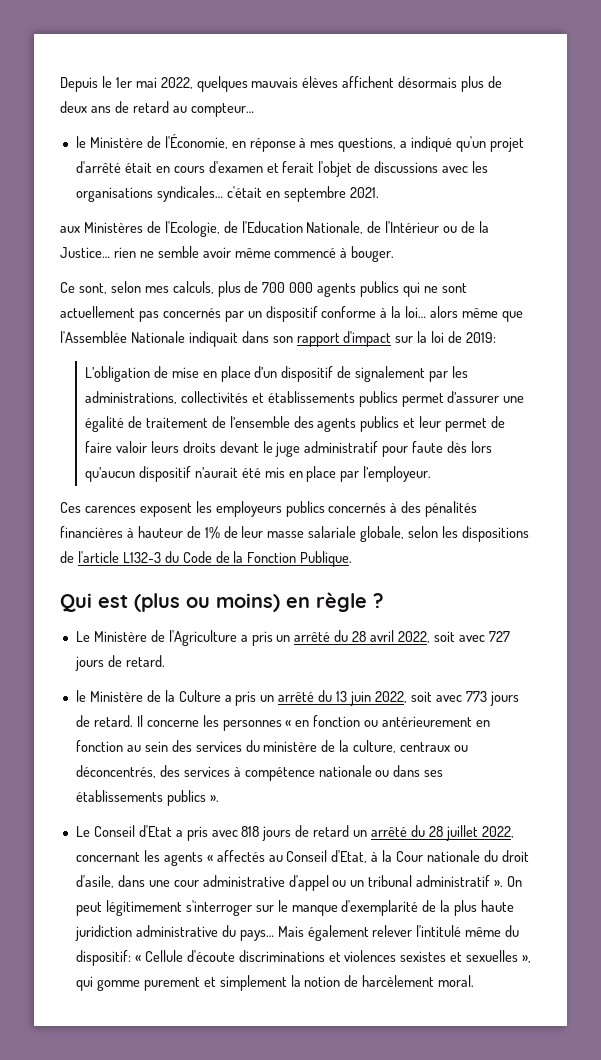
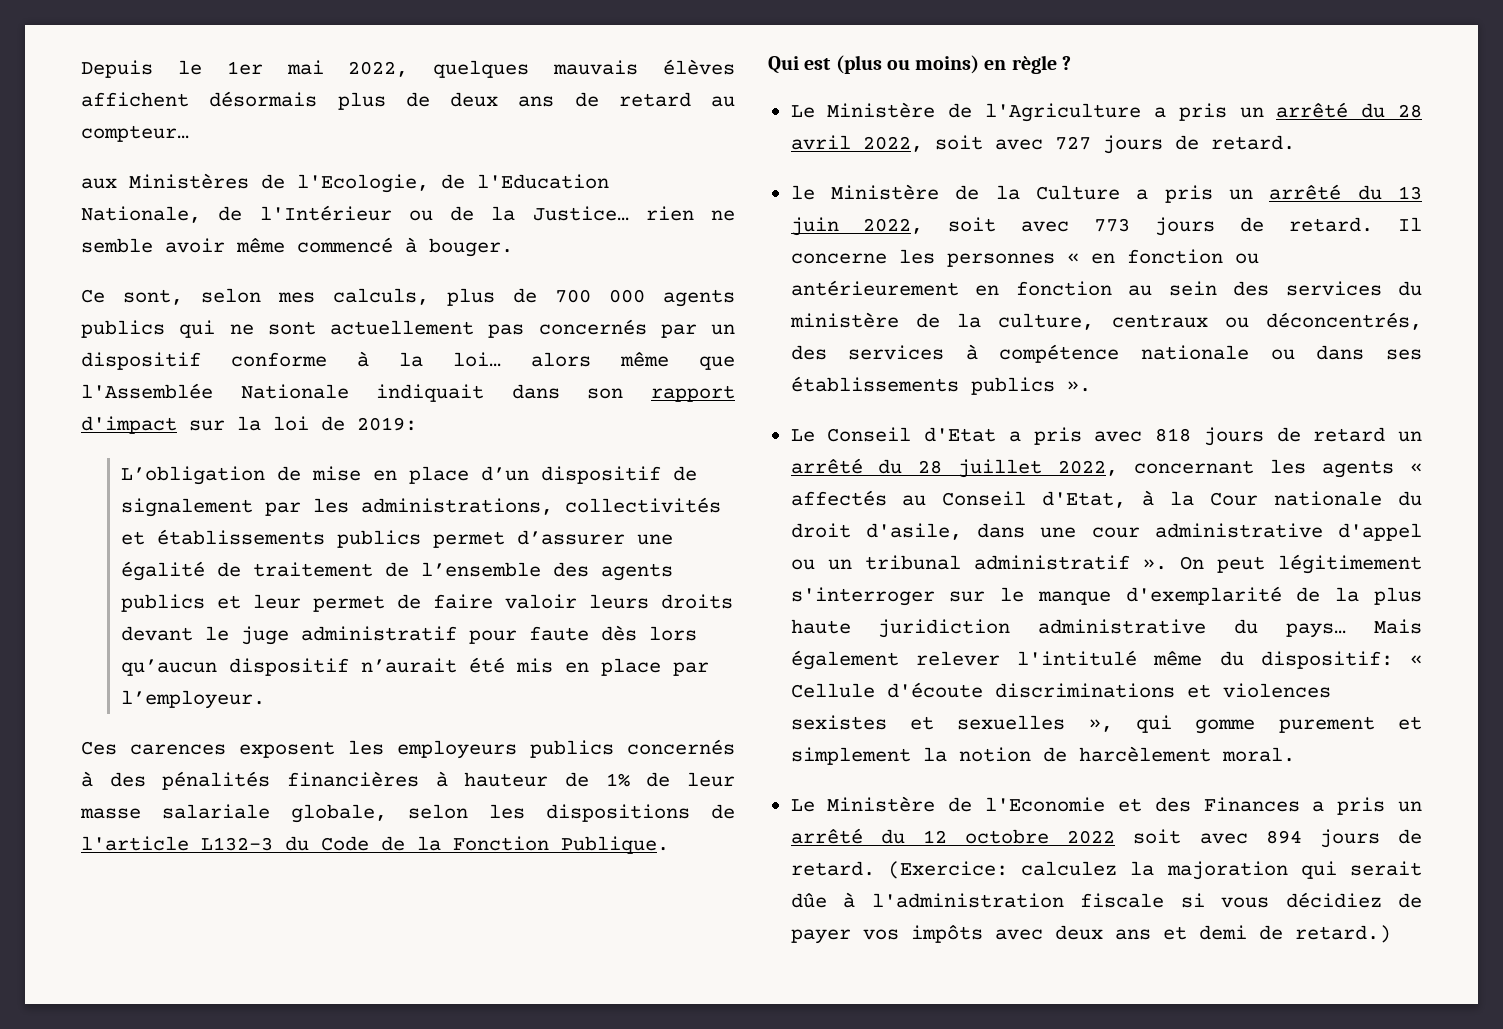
[75,134,524,152] [75,161,489,177] [75,186,379,202] // le Ministère de l'Économie, en réponse à mes questions, a indiqué qu'un projet d'arrêté était en cours d'examen et ferait l'objet de discussions avec les organisations syndicales… c'était en septembre 2021. -> (189, 133) none
(475, 981) none -> [790,796,1422,815] [790,828,1422,848] [790,861,1422,880] [790,892,1422,908] [790,925,1391,944] // Le Ministère de l'Economie et des Finances a pris un arrêté du 12 octobre 2022 soit avec 894 jours de retard. (Exercice: calculez la majoration qui serait dûe à l'administration fiscale si vous décidiez de payer vos impôts avec deux ans et demi de retard.)

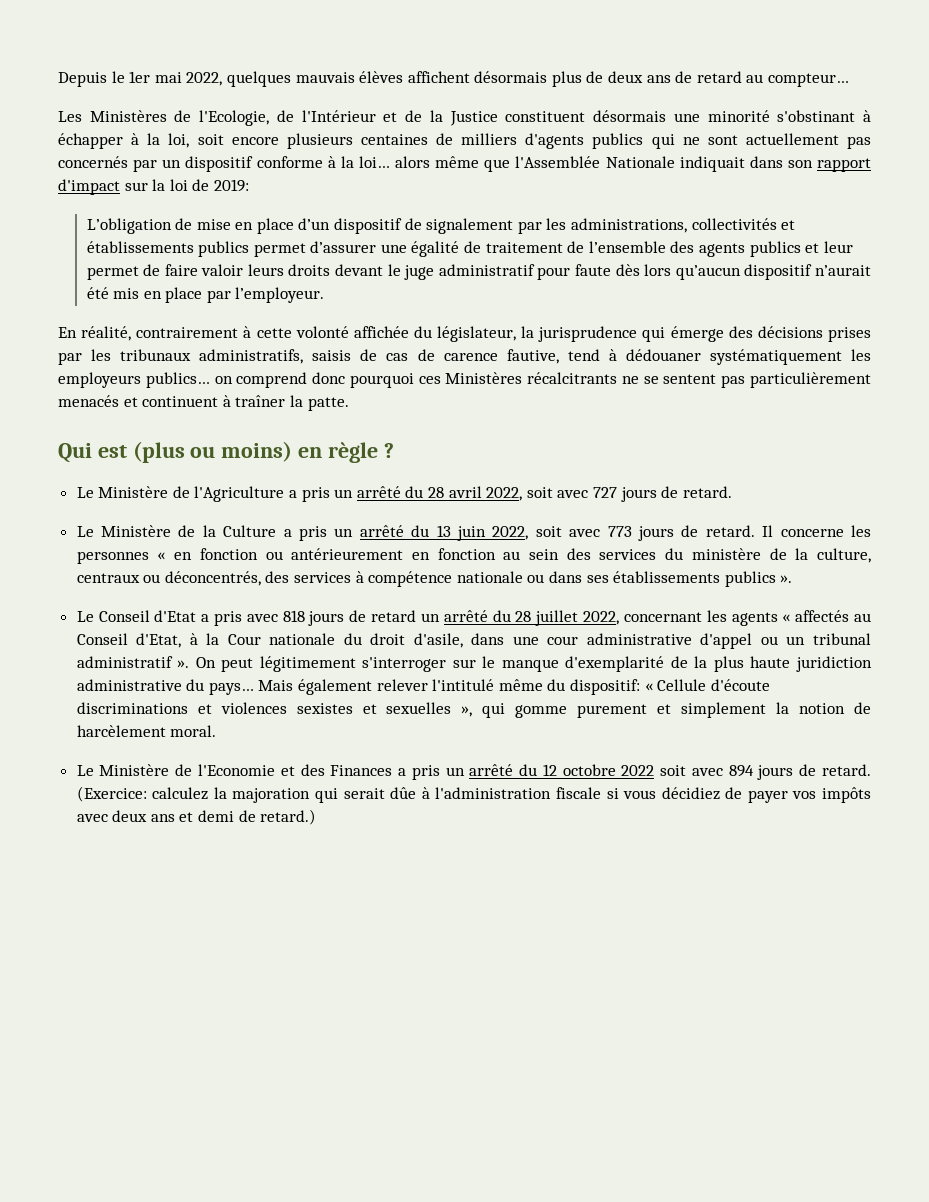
[81,178,117,189] aux -> [58,111,82,122] Les
[477,174,609,189] [81,205,735,223] [81,237,513,257] [81,288,735,307] l'Education Nationale, de l'Intérieur ou de la Justice… rien ne semble avoir même commencé à bouger. // Ce sont, selon mes calculs, plus de 700 000 agents -> [301,110,872,126] [58,133,585,149] l'Intérieur et de la Justice constituent désormais une minorité s'obstinant à échapper à la loi, soit encore plusieurs centaines de milliers d'agents
[81,739,735,759] [81,771,735,790] [80,804,735,823] [81,836,669,854] Ces carences exposent les employeurs publics concernés à des pénalités financières à hauteur de 1% de leur masse salariale globale, selon les dispositions de l'article L132-3 du Code de la Fonction Publique. -> [58,326,871,342] [58,349,871,365] [58,372,871,388] [58,395,349,411] En réalité, contrairement à cette volonté affichée du législateur, la jurisprudence qui émerge des décisions prises par les tribunaux administratifs, saisis de cas de carence fautive, tend à dédouaner systématiquement les employeurs publics… on comprend donc pourquoi ces Ministères récalcitrants ne se sentent pas particulièrement menacés et continuent à traîner la patte.
[790,185,815,200] le -> [76,526,94,537] Le

